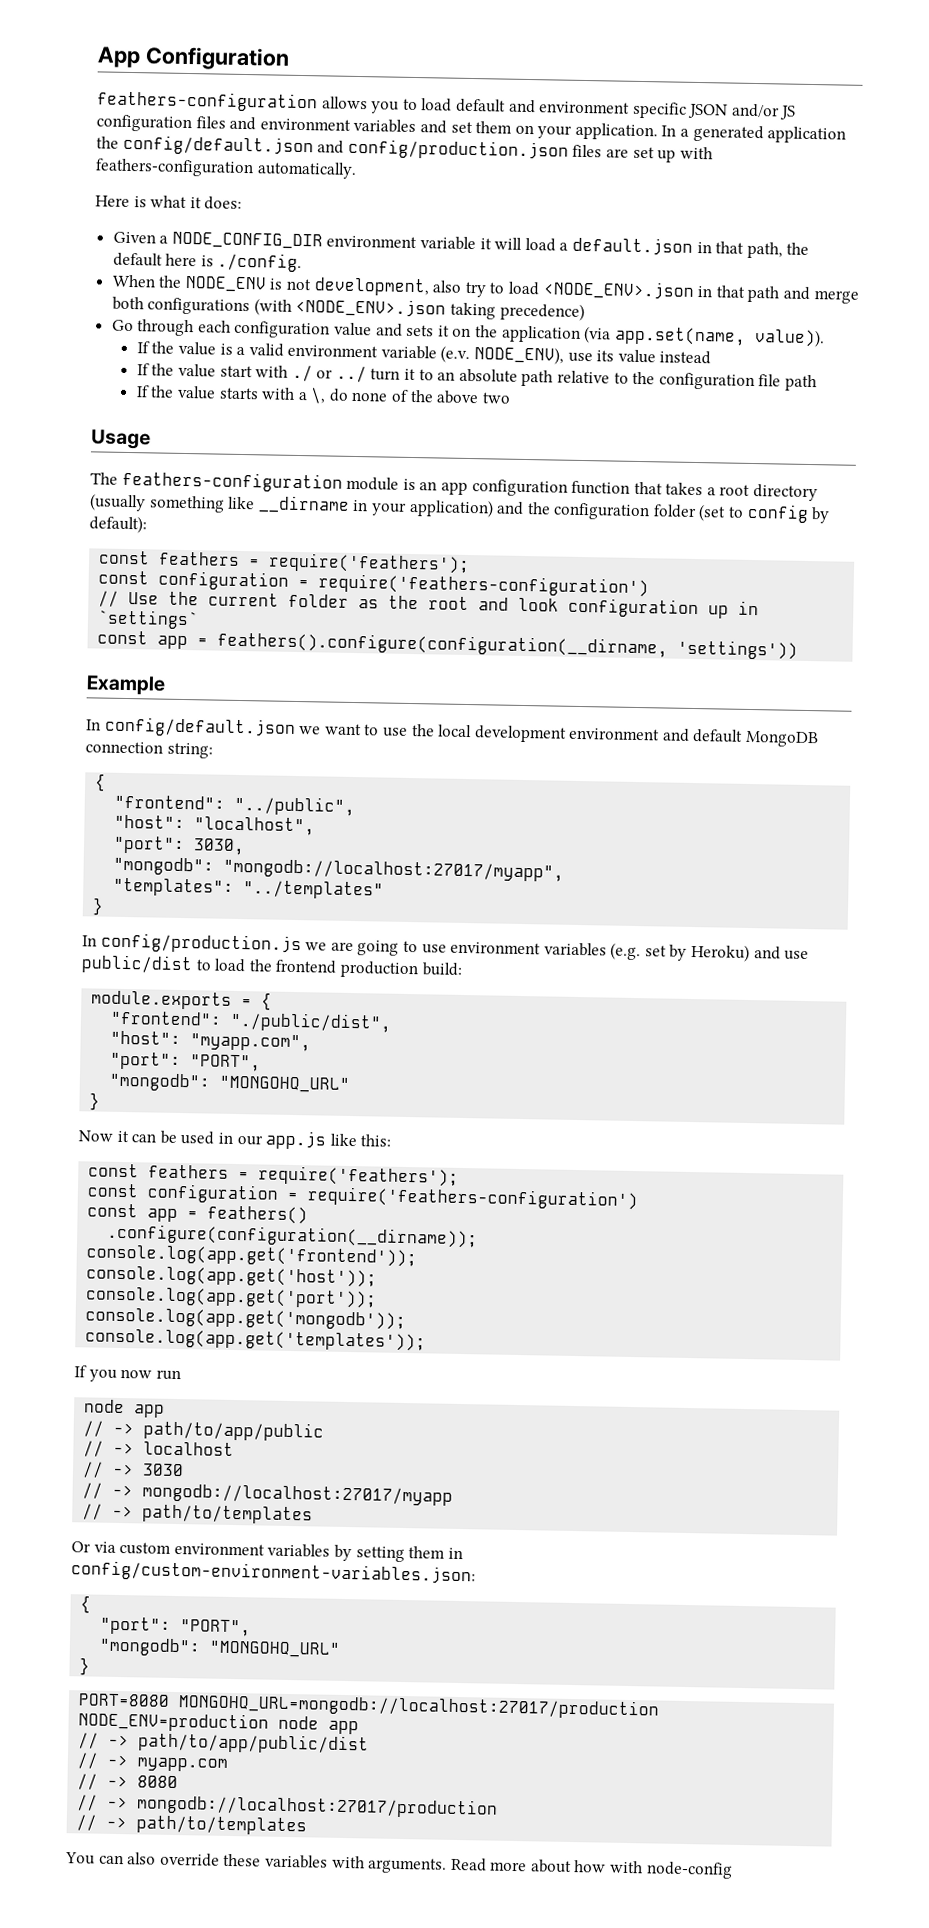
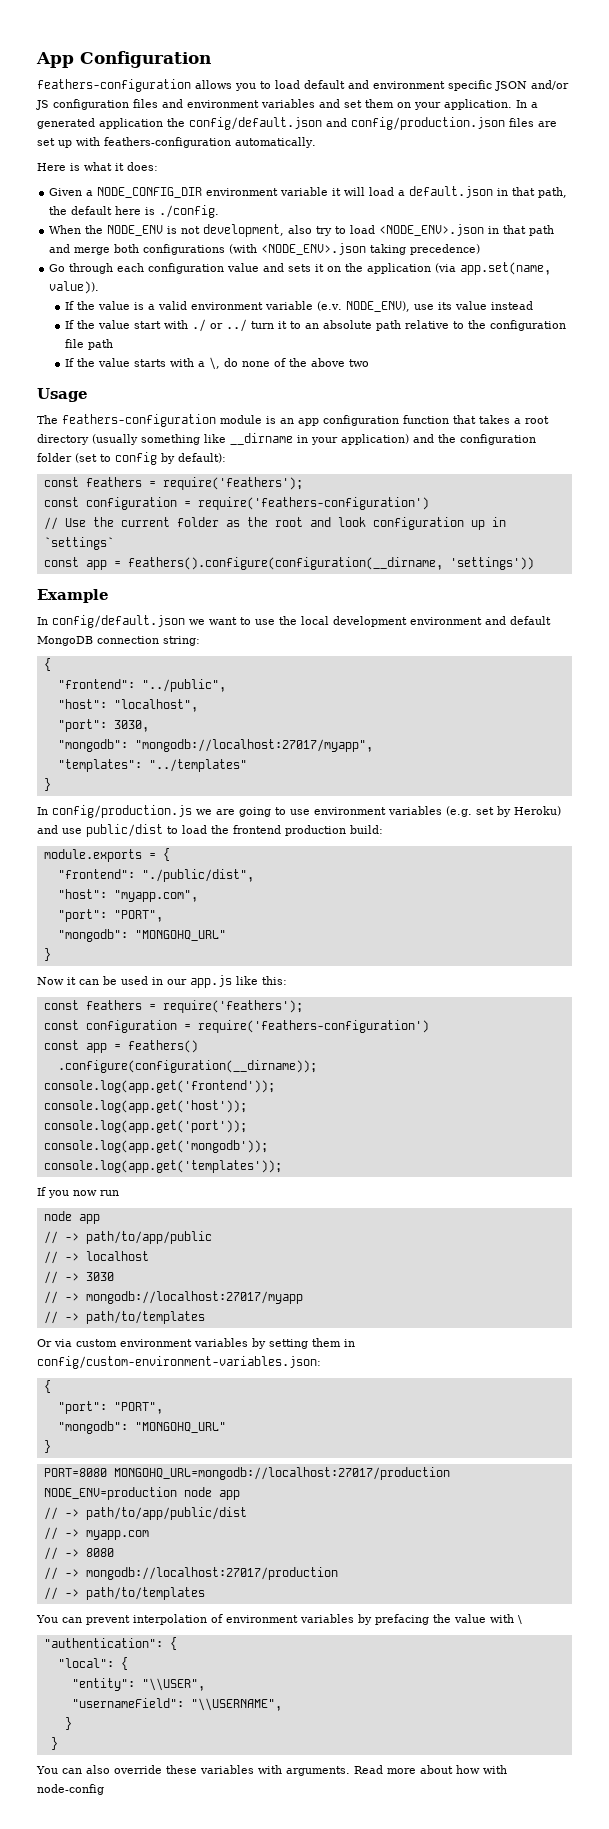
(308, 1825) none -> [36,1614,522,1625] [43,1637,177,1650] [57,1657,128,1670] [71,1678,205,1691] [71,1698,282,1711] [64,1717,72,1730] [50,1737,58,1750] // You can prevent interpolation of environment variables by prefacing the value with \ // "authentication": { // "local": { // "entity": "\\USER", // "usernameField": "\\USERNAME", // } // }

